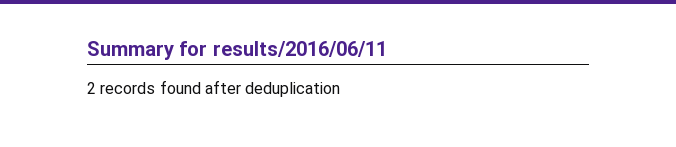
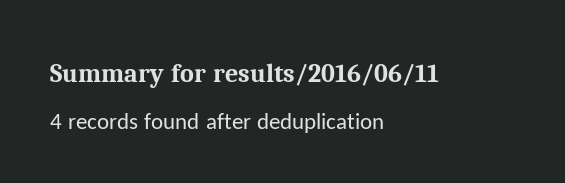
[87,82,96,94] 2 -> [50,114,62,129] 4

